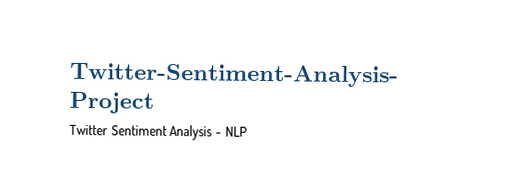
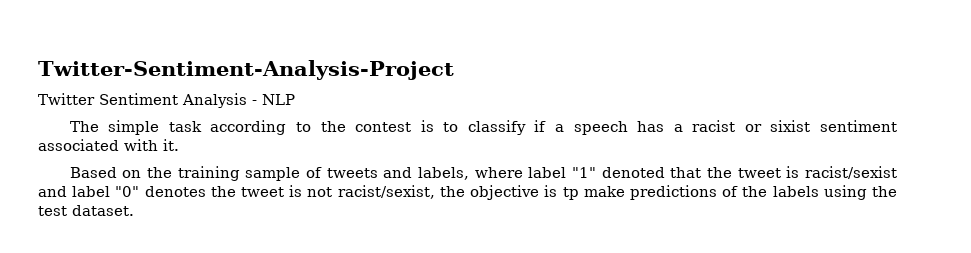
(247, 131) none -> [69,120,897,135] [38,139,179,151] [69,166,898,181] [38,185,898,200] [38,205,134,216] // The simple task according to the contest is to classify if a speech has a racist or sixist sentiment associated with it. // Based on the training sample of tweets and labels, where label "1" denoted that the tweet is racist/sexist and label "0" denotes the tweet is not racist/sexist, the objective is tp make predictions of the labels using the test dataset.

